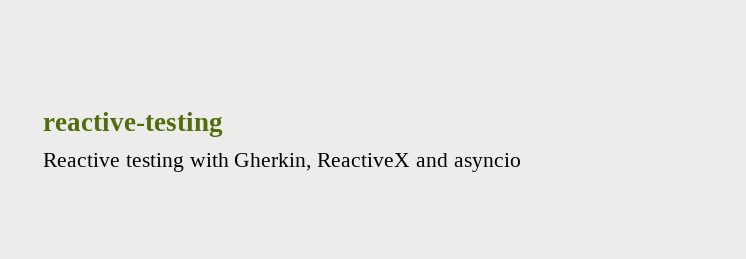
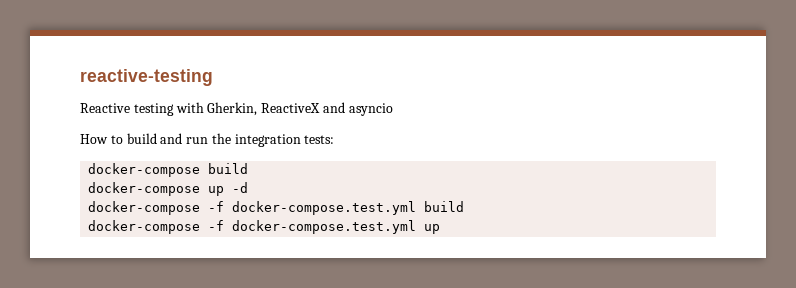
(521, 162) none -> [80,133,335,147] [88,163,249,177] [88,182,249,196] [88,201,465,215] [88,220,441,234] // How to build and run the integration tests: // docker-compose build // docker-compose up -d // docker-compose -f docker-compose.test.yml build // docker-compose -f docker-compose.test.yml up

